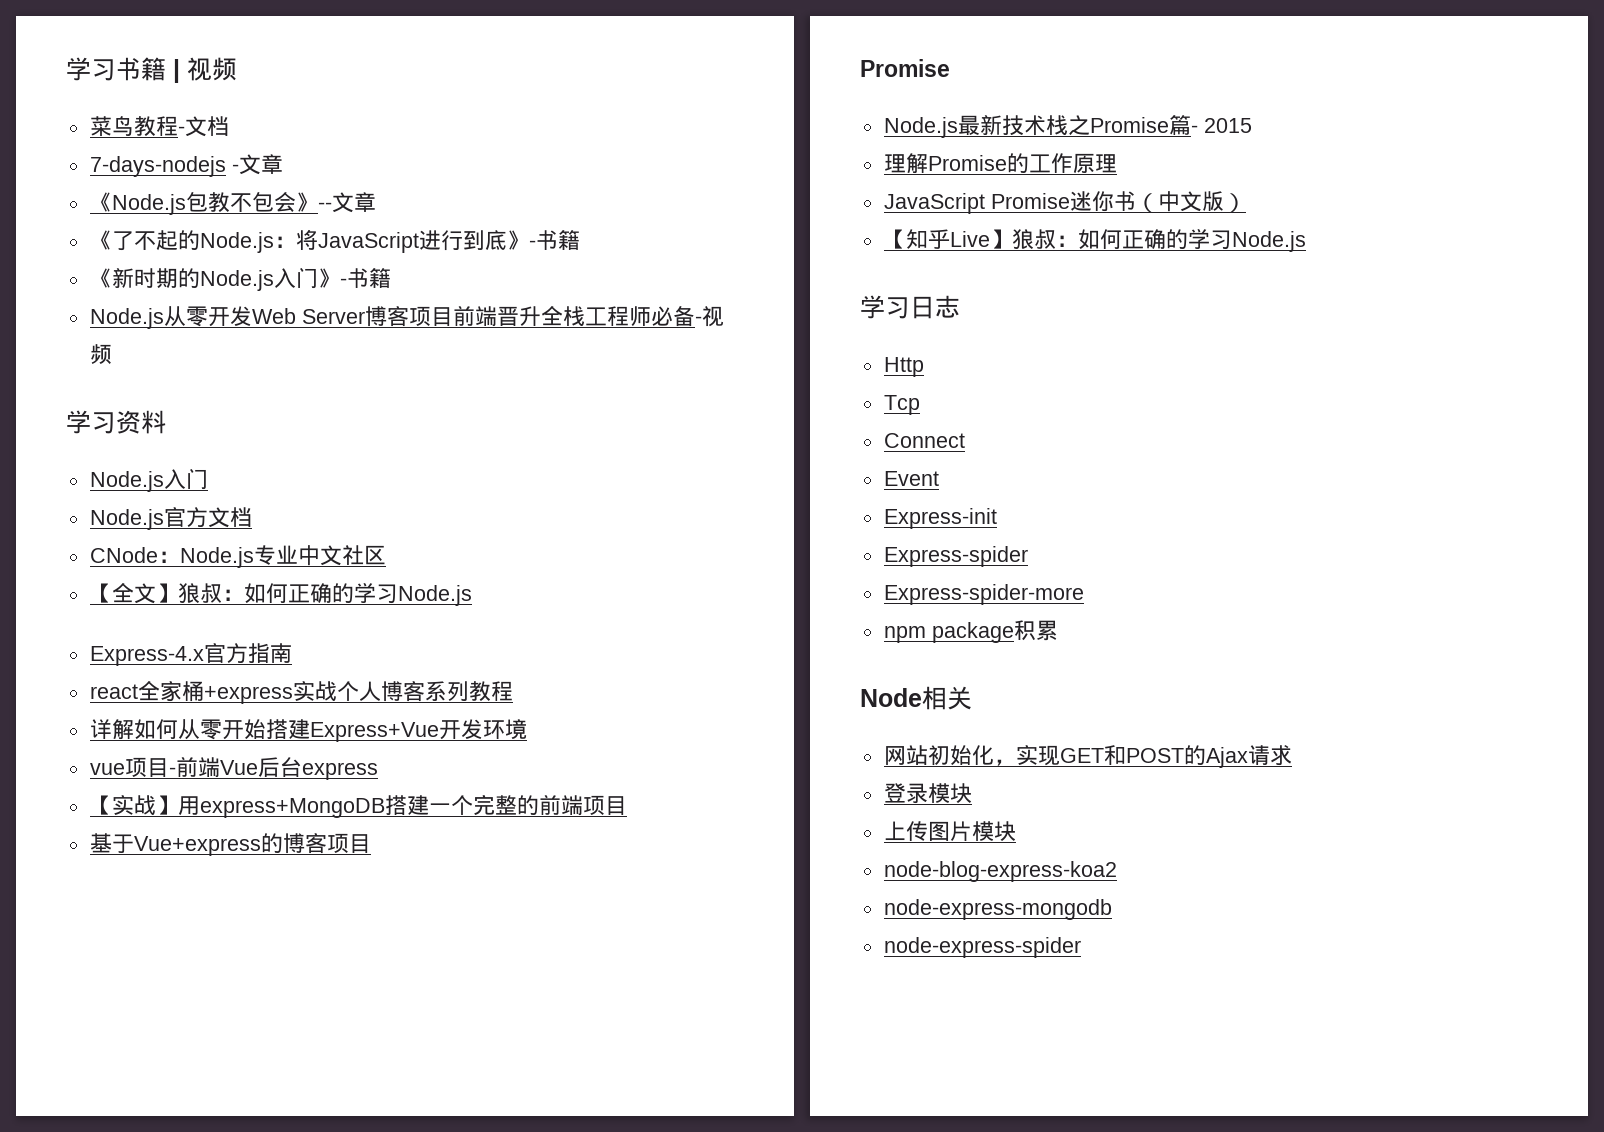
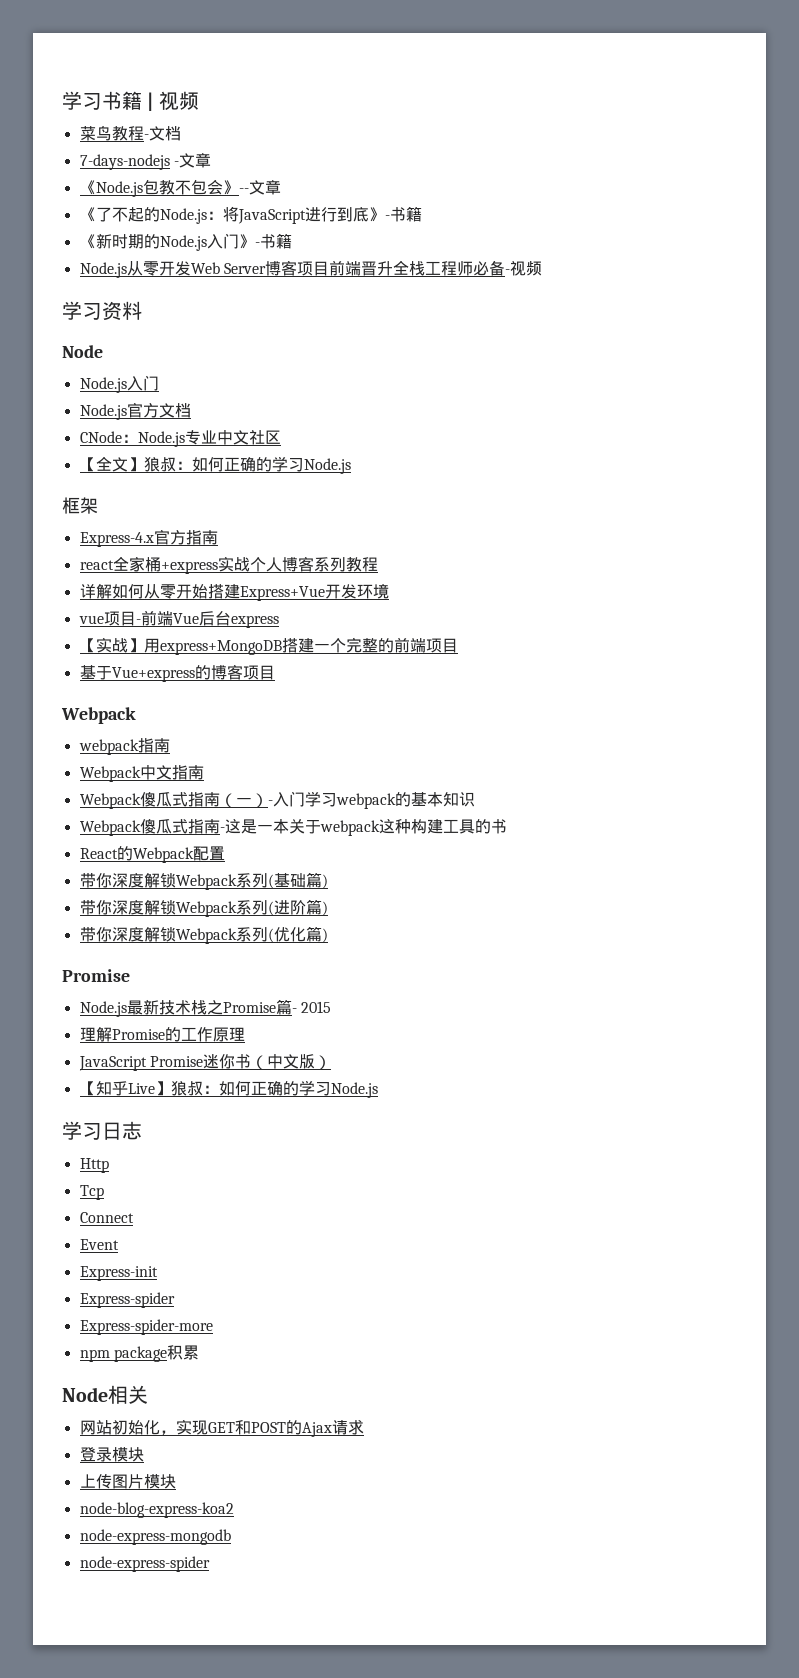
(166, 422) none -> [62,345,103,358] // Node
(472, 595) none -> [62,497,98,514] // 框架
(371, 843) none -> [61,707,136,724] [78,738,170,755] [79,765,204,782] [79,791,475,809] [79,819,507,836] [79,846,225,863] [79,872,328,890] [79,899,328,917] [79,926,328,944] // Webpack // webpack指南 // Webpack中文指南 // Webpack傻瓜式指南（一）-入门学习webpack的基本知识 // Webpack傻瓜式指南-这是一本关于webpack这种构建工具的书 // React的Webpack配置 // 带你深度解锁Webpack系列(基础篇) // 带你深度解锁Webpack系列(进阶篇) // 带你深度解锁Webpack系列(优化篇)

